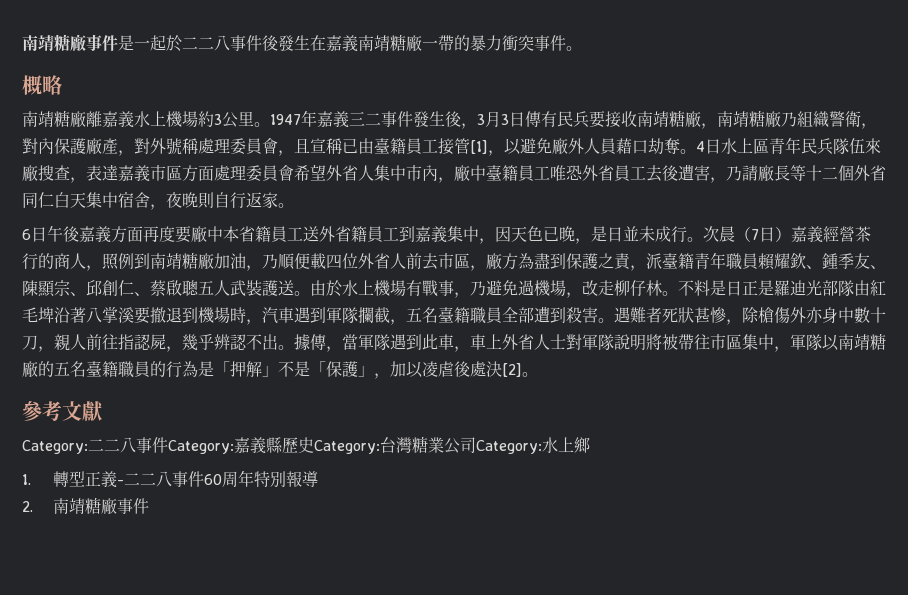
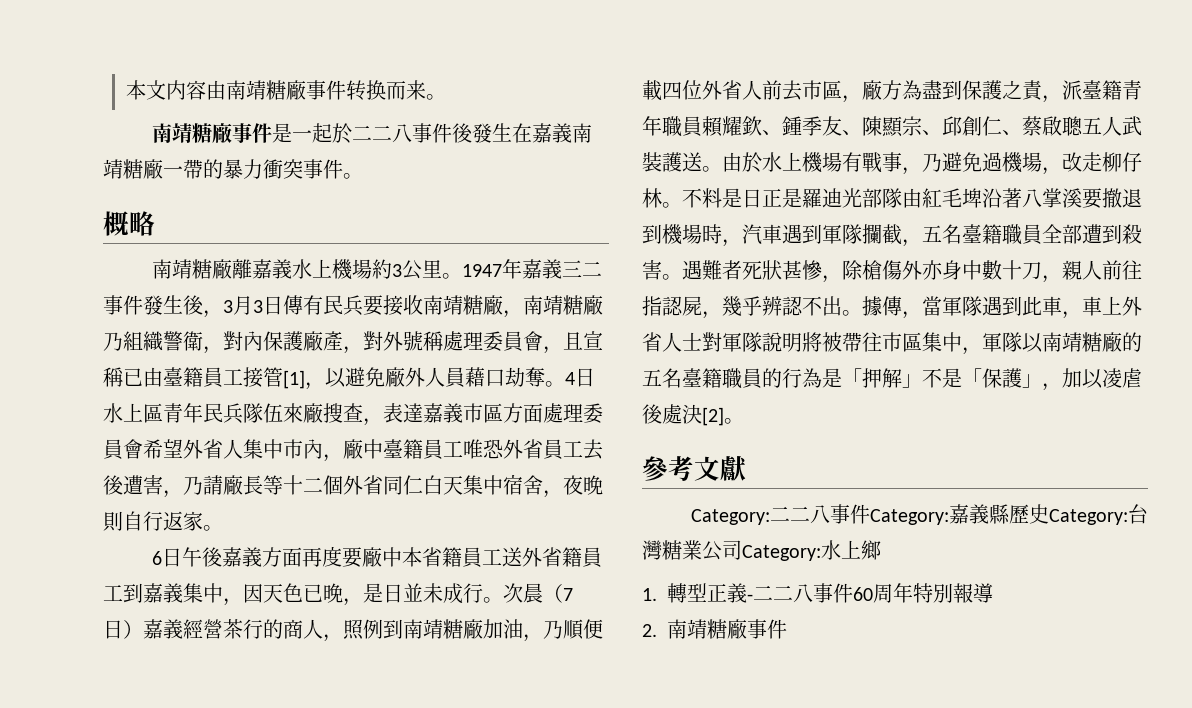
(22, 43) none -> [125,80,446,101] 本文内容由南靖糖廠事件转换而来。 //

